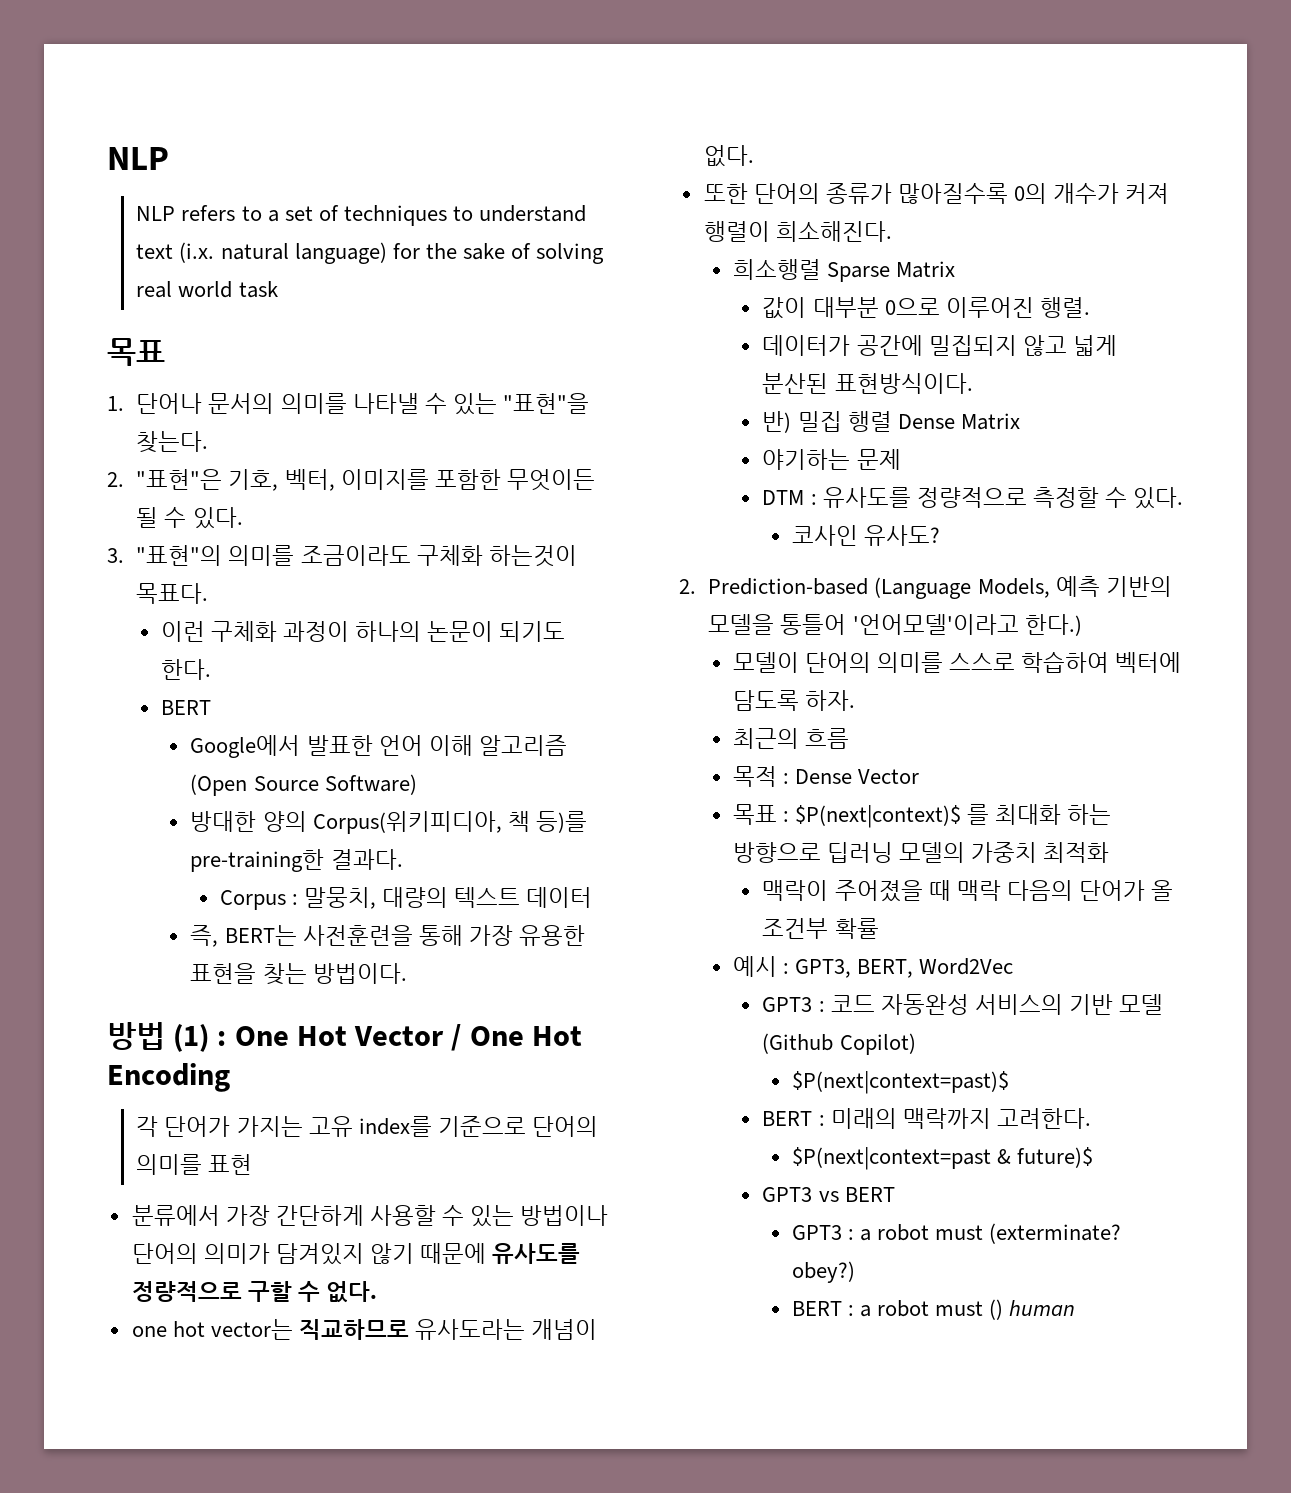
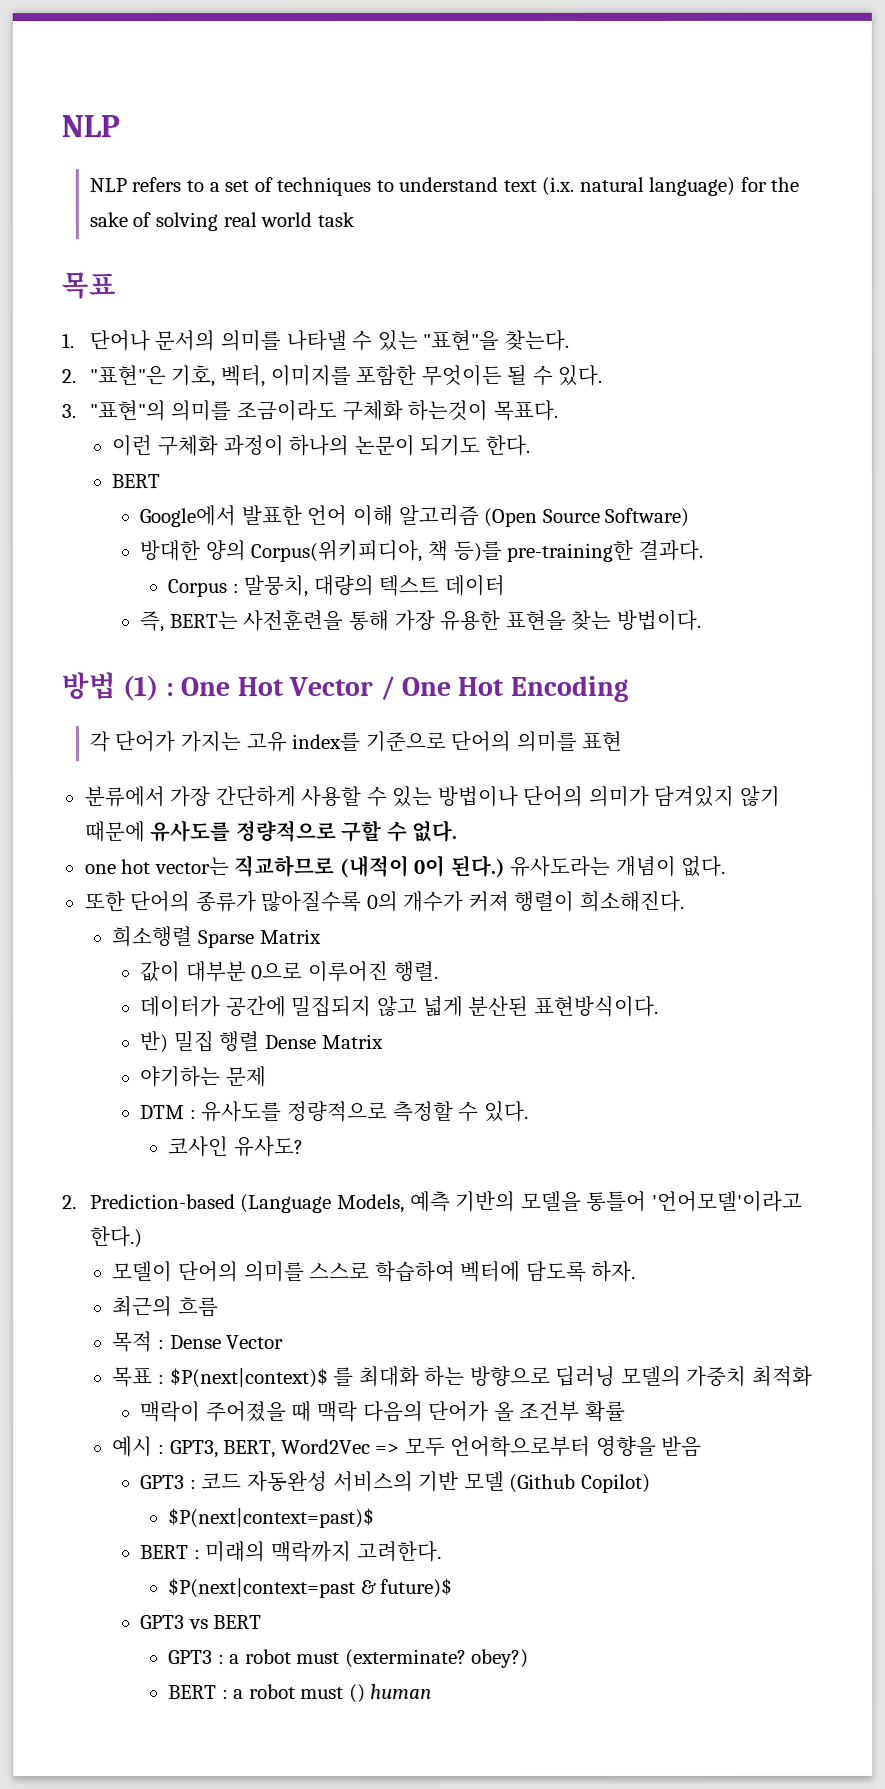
(409, 1329) none -> [338,854,505,879] (내적이 0이 된다.)
(1014, 966) none -> [375,1435,703,1458] => 모두 언어학으로부터 영향을 받음

